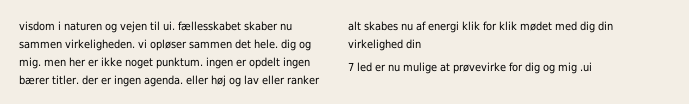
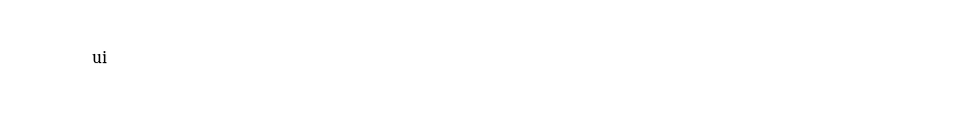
[19,21,292,33] [19,39,311,51] [19,57,310,69] [19,75,320,87] [348,21,613,33] [348,39,421,51] [348,62,592,74] visdom i naturen og vejen til ui. fællesskabet skaber nu sammen virkeligheden. vi opløser sammen det hele. dig og mig. men her er ikke noget punktum. ingen er opdelt ingen bærer titler. der er ingen agenda. eller høj og lav eller ranker alt skabes nu af energi klik for klik mødet med dig din virkelighed din // 7 led er nu mulige at prøvevirke for dig og mig .ui -> [92,50,108,64] ui

